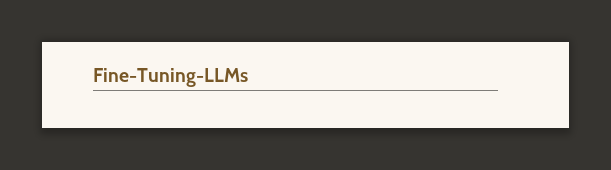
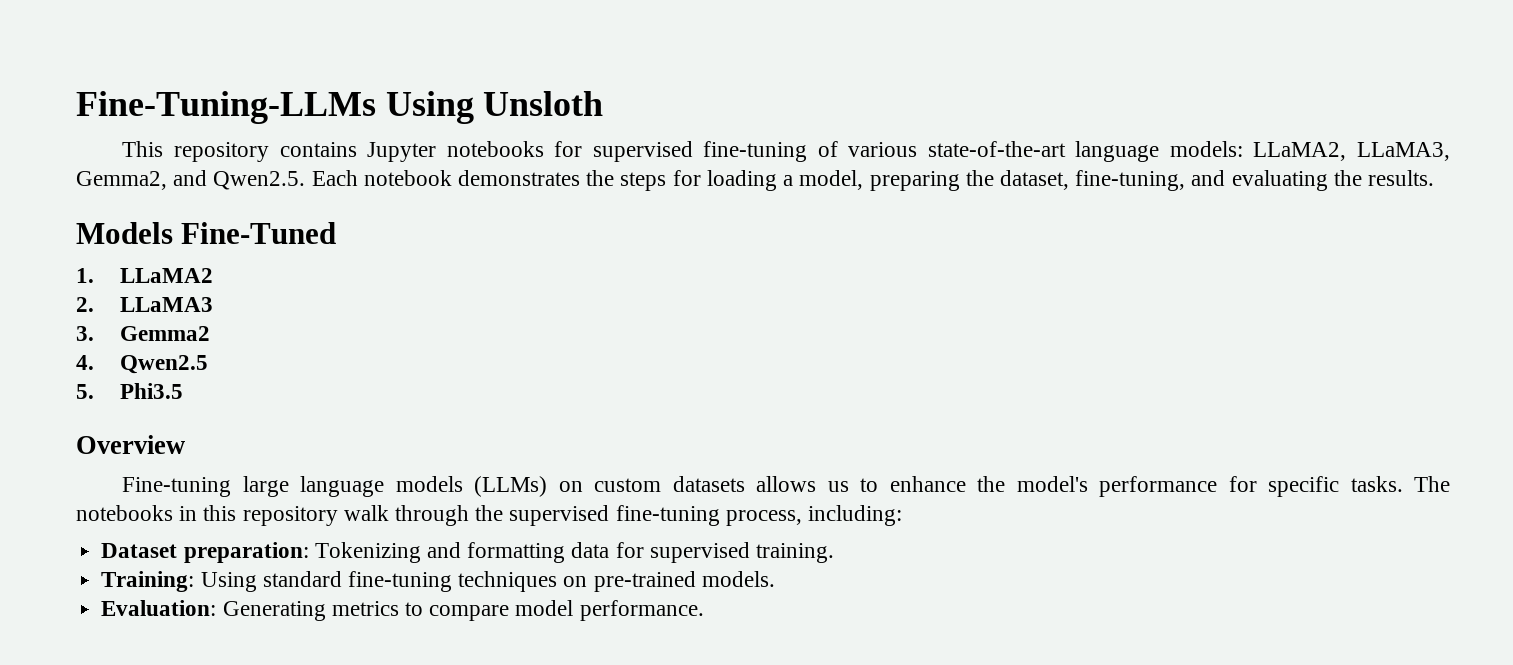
(248, 77) none -> [385,91,604,124] [122,141,1450,162] [76,170,1434,191] [76,222,337,244] [76,268,214,283] [76,297,214,312] [76,326,211,341] [76,355,209,374] [76,383,184,399] [76,435,185,454] [122,476,1450,497] [76,505,903,526] [101,542,834,563] [101,571,775,592] [101,600,704,621] Using Unsloth // This repository contains Jupyter notebooks for supervised fine-tuning of various state-of-the-art language models: LLaMA2, LLaMA3, Gemma2, and Qwen2.5. Each notebook demonstrates the steps for loading a model, preparing the dataset, fine-tuning, and evaluating the results. // Models Fine-Tuned // 1. LLaMA2 // 2. LLaMA3 // 3. Gemma2 // 4. Qwen2.5 // 5. Phi3.5 // Overview // Fine-tuning large language models (LLMs) on custom datasets allows us to enhance the model's performance for specific tasks. The notebooks in this repository walk through the supervised fine-tuning process, including: // Dataset preparation: Tokenizing and formatting data for supervised training. // Training: Using standard fine-tuning techniques on pre-trained models. // Evaluation: Generating metrics to compare model performance.

